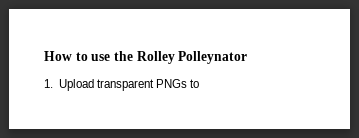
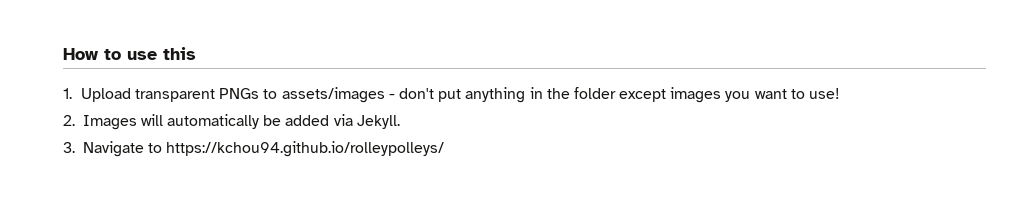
[113,51,248,64] the Rolley Polleynator -> [163,47,196,60] this
(200, 83) none -> [281,87,841,103] [63,114,400,130] [63,141,445,157] assets/images - don't put anything in the folder except images you want to use! // 2. Images will automatically be added via Jekyll. // 3. Navigate to https://kchou94.github.io/rolleypolleys/

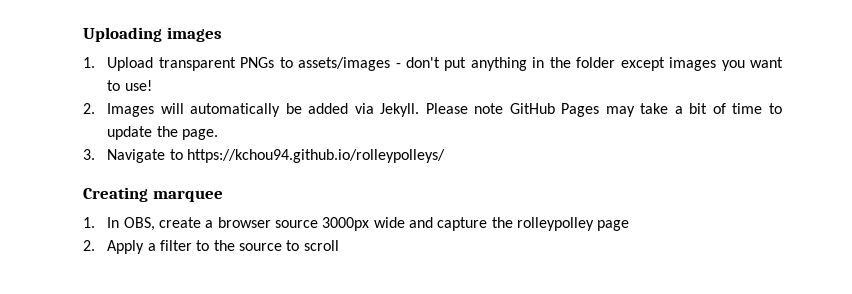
[63,47,196,60] How to use this -> [83,27,222,42] Uploading images
[63,141,445,157] // 3. Navigate to https://kchou94.github.io/rolleypolleys/ -> [425,103,782,117] [107,126,218,140] [83,149,445,163] [83,187,223,202] [83,217,630,231] [83,240,339,254] Please note GitHub Pages may take a bit of time to update the page. // 3. Navigate to https://kchou94.github.io/rolleypolleys/ // Creating marquee // 1. In OBS, create a browser source 3000px wide and capture the rolleypolley page // 2. Apply a filter to the source to scroll

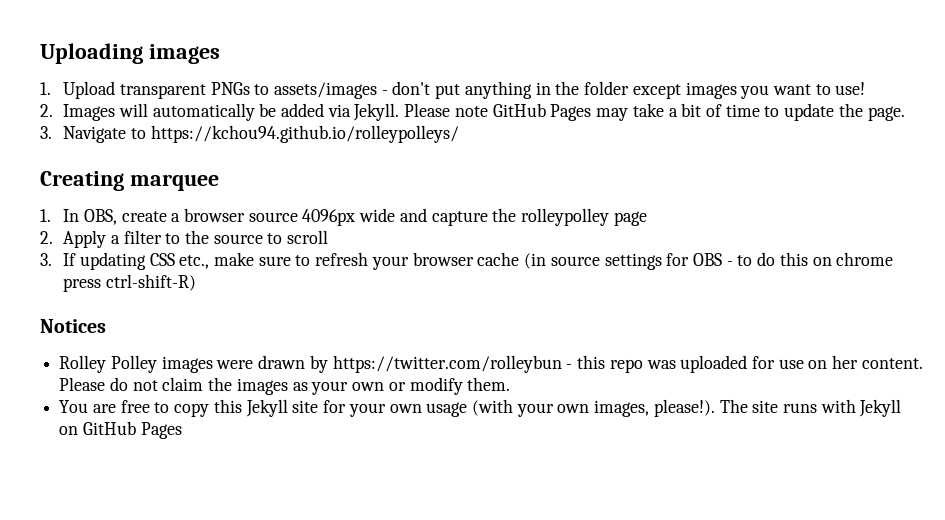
[322,217,370,231] 3000px -> [302,209,356,226] 4096px
(339, 245) none -> [40,252,894,270] [63,274,196,292] [40,319,106,333] [59,355,923,373] [59,377,511,395] [59,399,902,417] [59,421,182,439] // 3. If updating CSS etc., make sure to refresh your browser cache (in source settings for OBS - to do this on chrome press ctrl-shift-R) // Notices // Rolley Polley images were drawn by https://twitter.com/rolleybun - this repo was uploaded for use on her content. Please do not claim the images as your own or modify them. // You are free to copy this Jekyll site for your own usage (with your own images, please!). The site runs with Jekyll on GitHub Pages

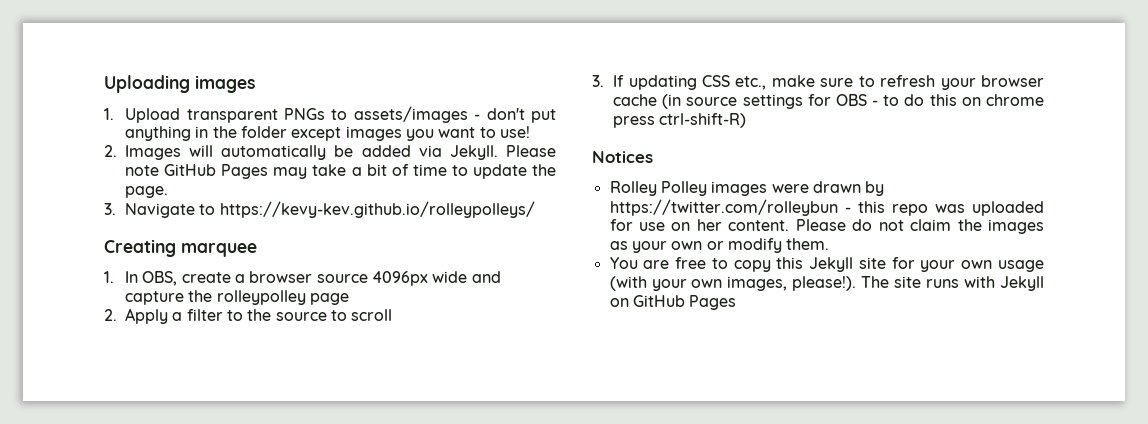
[150,125,459,143] https://kchou94.github.io/rolleypolleys/ -> [219,201,535,218] https://kevy-kev.github.io/rolleypolleys/

